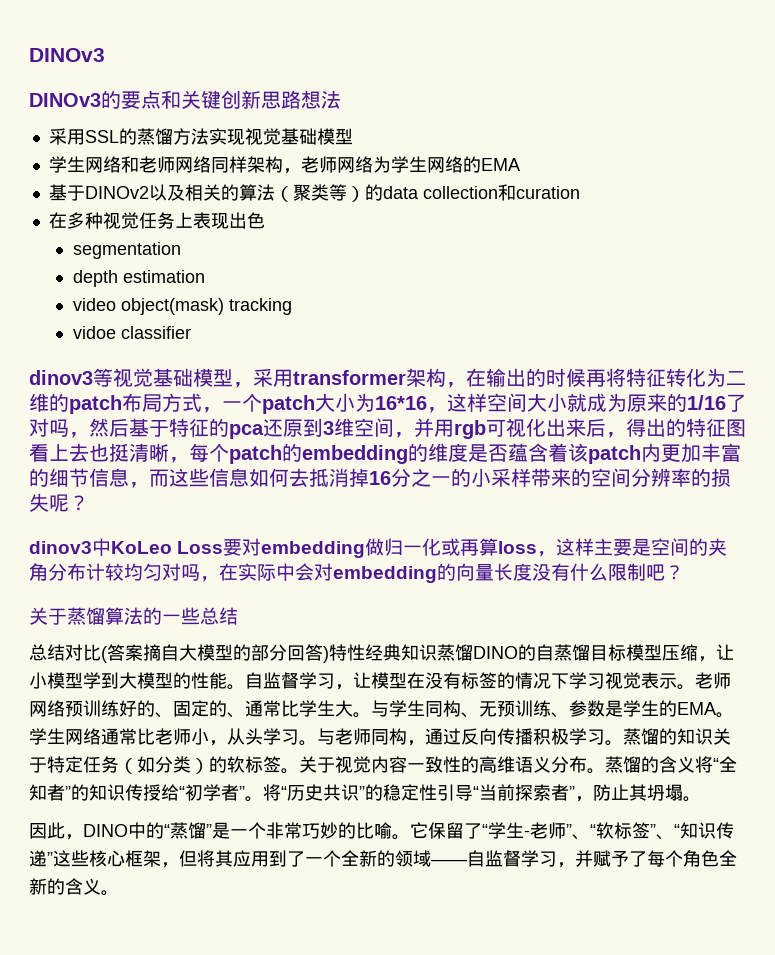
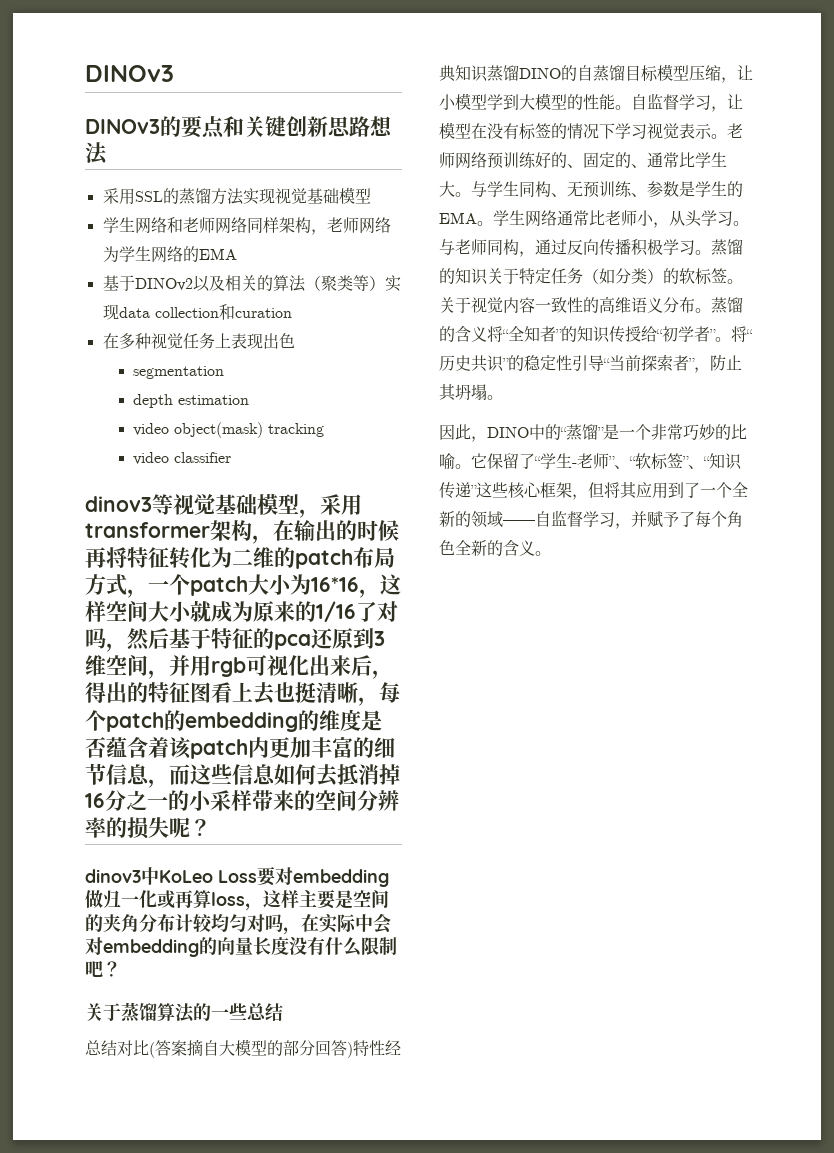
[364,184,383,201] 的 -> [384,275,401,292] [102,304,119,320] 实现
[72,326,116,339] vidoe -> [133,452,170,465] video

